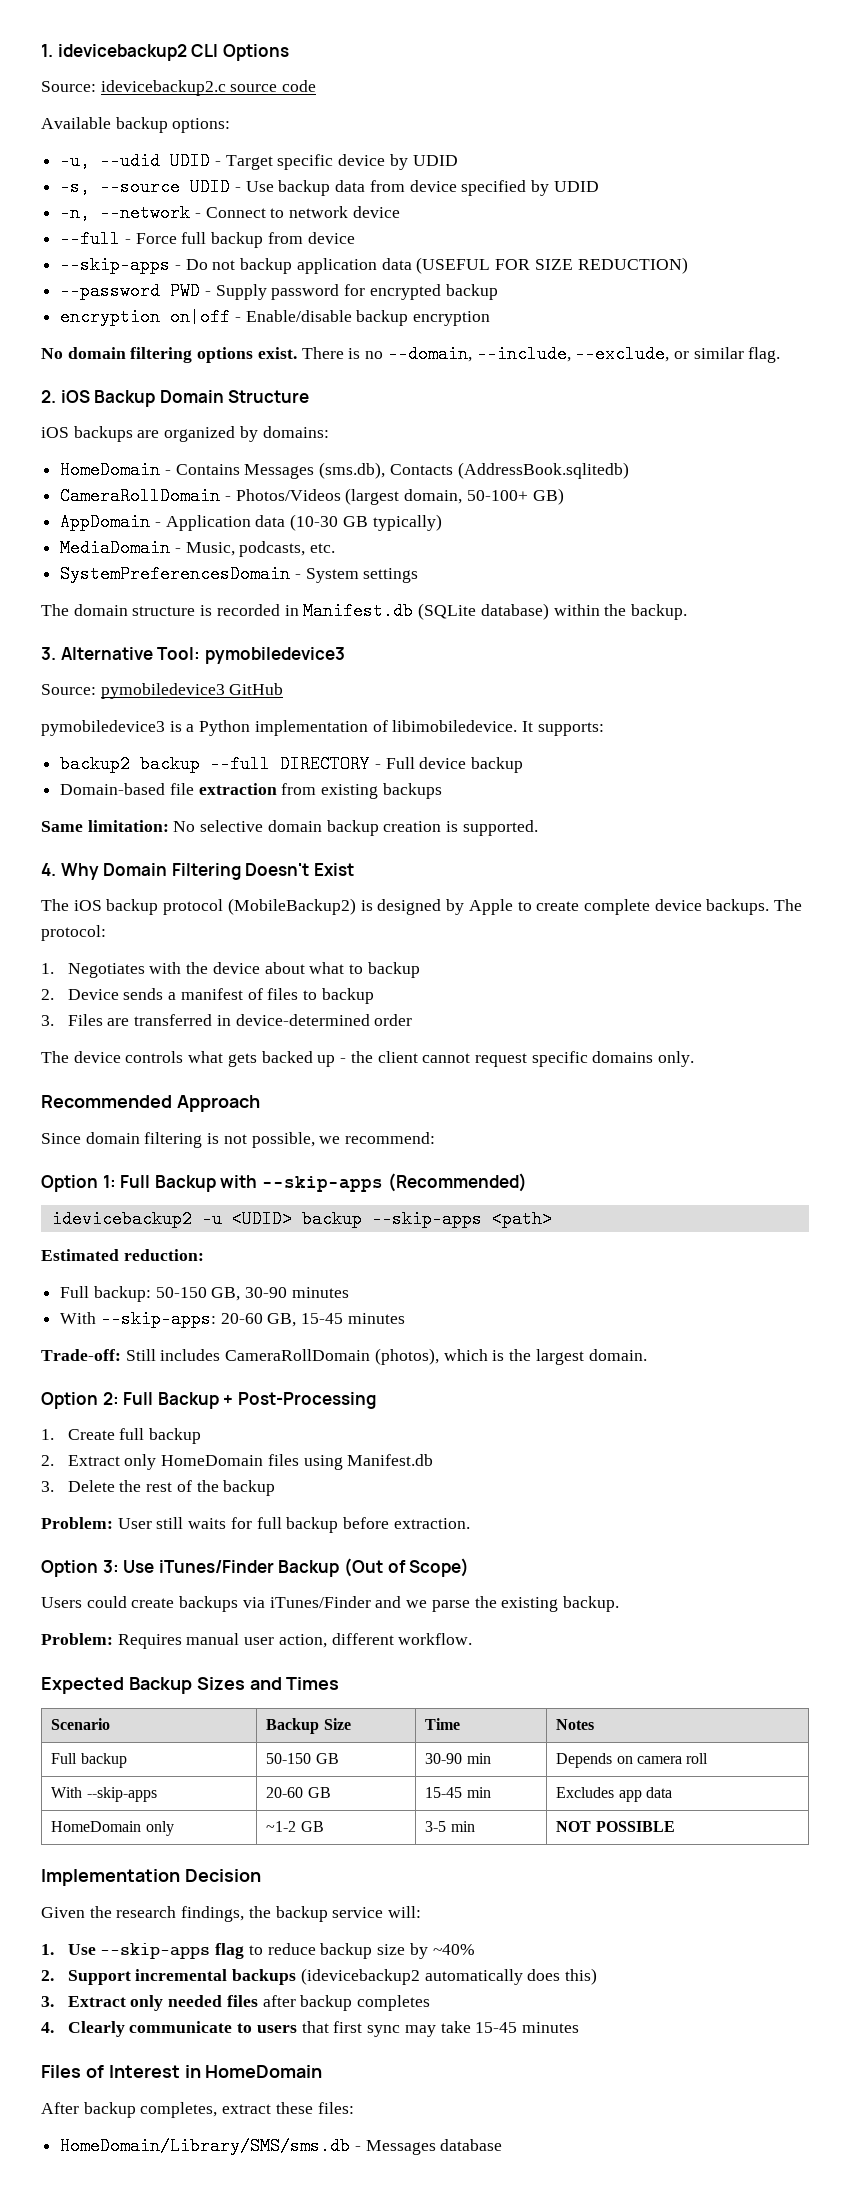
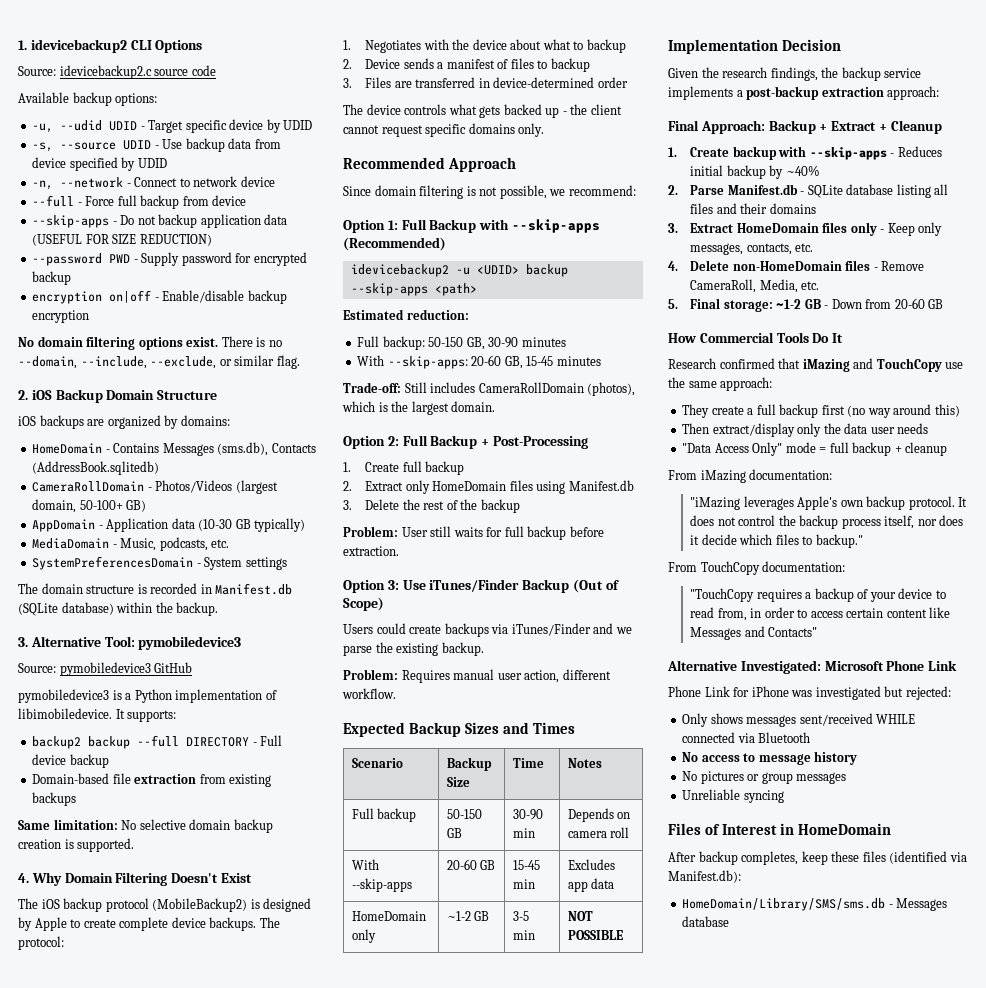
[388,1906,422,1918] [41,1943,475,1959] [41,1968,598,1985] [41,1995,431,2011] [41,2021,579,2037] will: // 1. Use --skip-apps flag to reduce backup size by ~40% // 2. Support incremental backups (idevicebackup2 automatically does this) // 3. Extract only needed files after backup completes // 4. Clearly communicate to users that first sync may take 15-45 minutes -> [668,86,940,100] [668,120,942,134] [668,146,942,160] [690,165,820,179] [668,184,949,198] [690,203,816,214] [668,222,943,236] [690,243,814,255] [668,260,925,271] [690,279,820,293] [668,298,944,312] [668,332,844,343] [668,358,964,372] [668,377,773,391] [682,404,960,418] [682,423,929,437] [682,442,948,456] [668,469,833,483] [690,496,968,510] [690,515,964,529] [690,534,863,548] [668,561,846,575] [690,588,946,602] [690,607,951,621] [690,626,818,640] [667,660,958,674] [668,686,951,700] [682,713,916,727] [682,732,811,743] [682,751,858,765] [682,771,847,784] [682,789,784,803] implements a post-backup extraction approach: // Final Approach: Backup + Extract + Cleanup // 1. Create backup with --skip-apps - Reduces initial backup by ~40% // 2. Parse Manifest.db - SQLite database listing all files and their domains // 3. Extract HomeDomain files only - Keep only messages, contacts, etc. // 4. Delete non-HomeDomain files - Remove CameraRoll, Media, etc. // 5. Final storage: ~1-2 GB - Down from 20-60 GB // How Commercial Tools Do It // Research confirmed that iMazing and TouchCopy use the same approach: // They create a full backup first (no way around this) // Then extract/display only the data user needs // "Data Access Only" mode = full backup + cleanup // From iMazing documentation: // "iMazing leverages Apple's own backup protocol. It does not control the backup process itself, nor does it decide which files to backup." // From TouchCopy documentation: // "TouchCopy requires a backup of your device to read from, in order to access certain content like Messages and Contacts" // Alternative Investigated: Microsoft Phone Link // Phone Link for iPhone was investigated but rejected: // Only shows messages sent/received WHILE connected via Bluetooth // No access to message history // No pictures or group messages // Unreliable syncing
[222,2102,354,2114] extract these files: -> [801,851,967,865] [668,870,741,883] keep these files (identified via Manifest.db):

